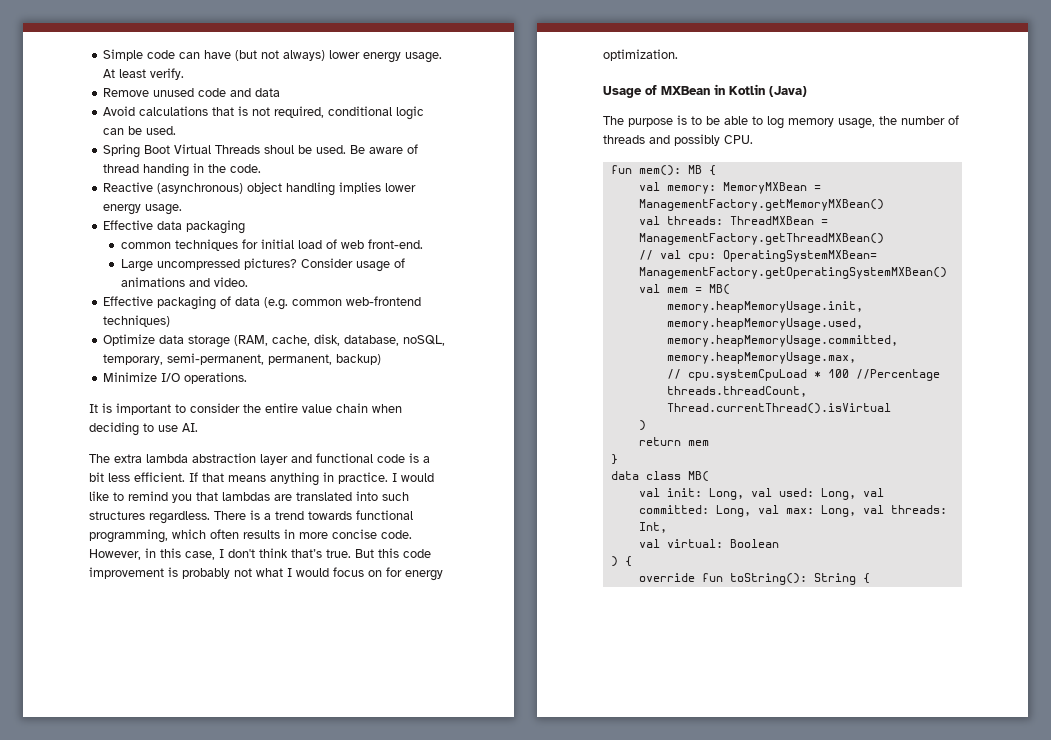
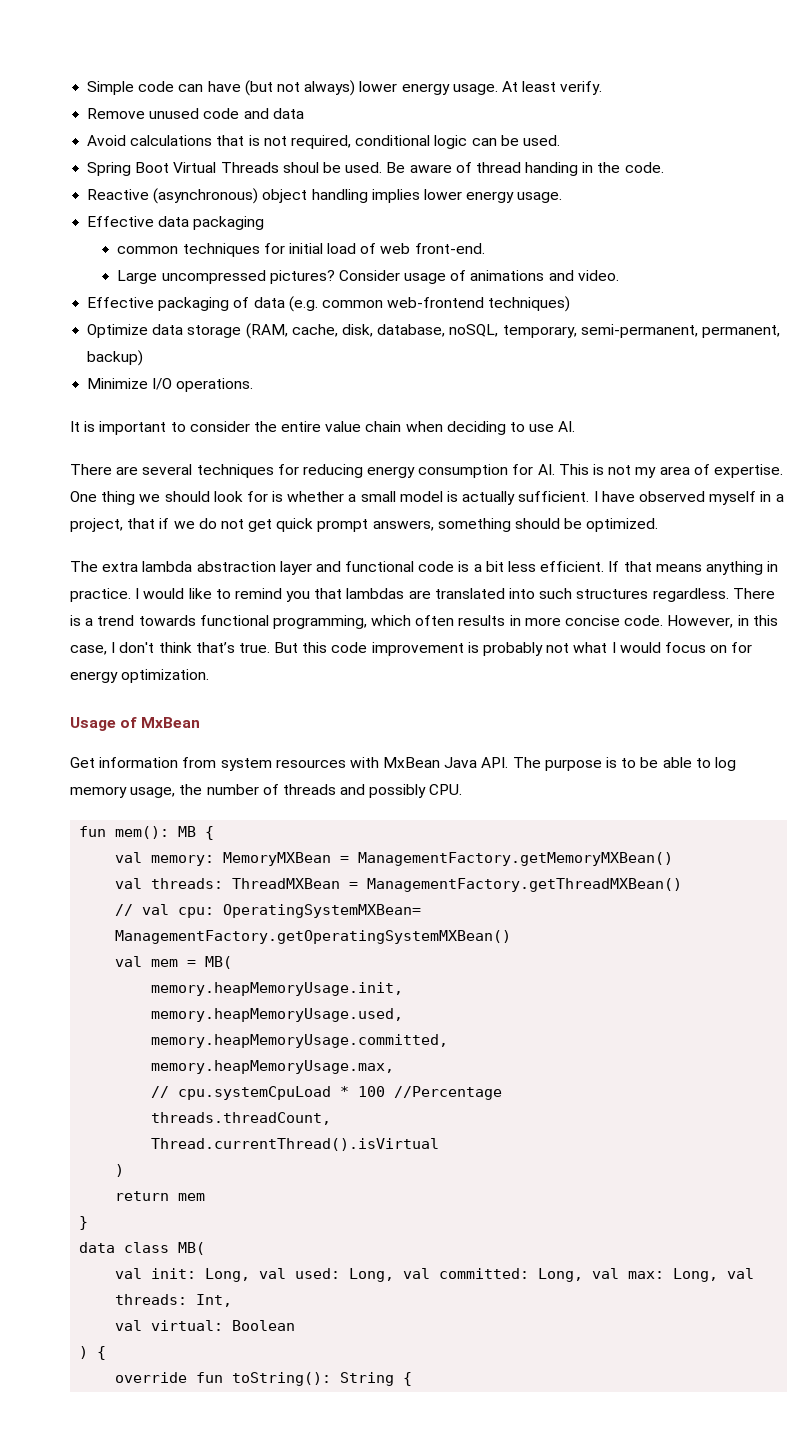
(198, 427) none -> [70,464,783,478] [70,491,784,505] [70,518,659,532] // There are several techniques for reducing energy consumption for AI. This is not my area of expertise. One thing we should look for is whether a small model is actually sufficient. I have observed myself in a project, that if we do not get quick prompt answers, something should be optimized.
[661,84,807,97] MXBean in Kotlin (Java) // -> [141,717,201,728] [70,757,509,771] MxBean // Get information from system resources with MxBean Java API.

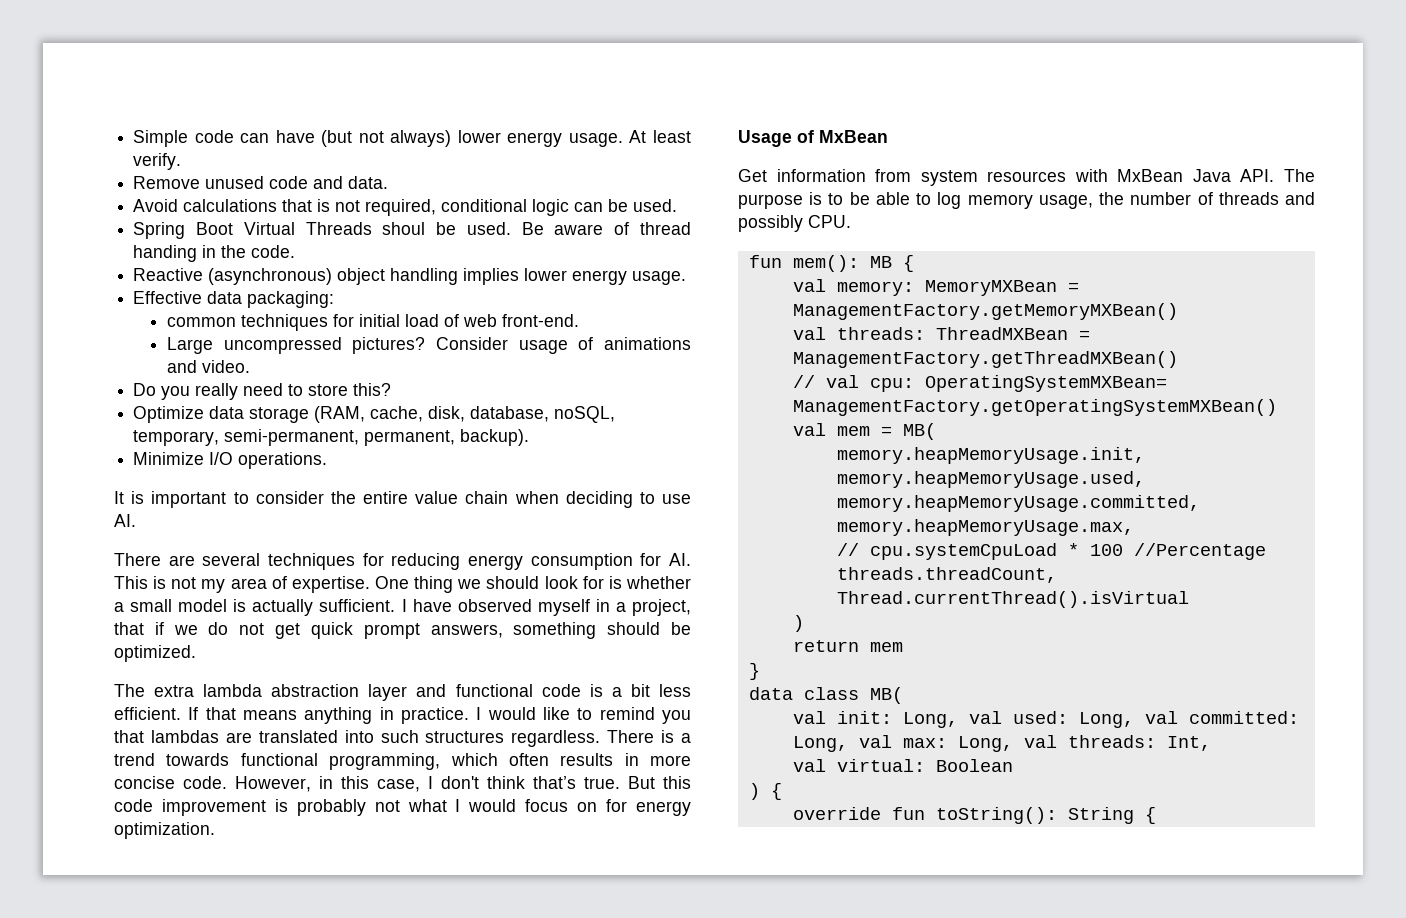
[272,108,304,119] data -> [348,176,389,189] data.
[193,216,265,230] packaging -> [247,291,335,308] packaging:
[87,296,571,312] Effective packaging of data (e.g. common web-frontend techniques) -> [133,383,392,400] Do you really need to store this?
[87,350,144,366] backup) -> [460,429,530,446] backup).

